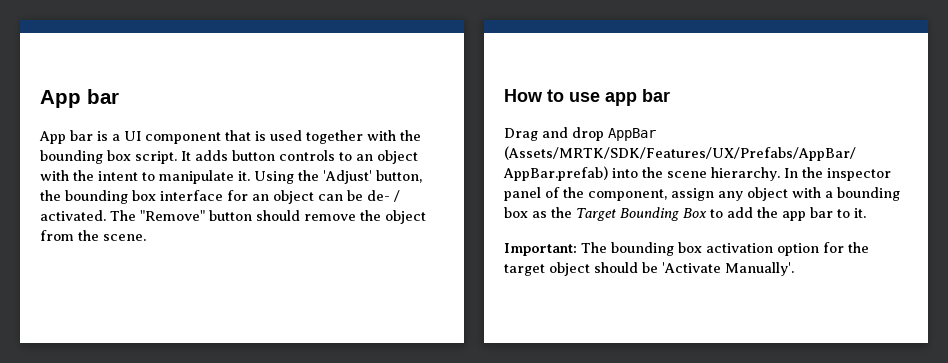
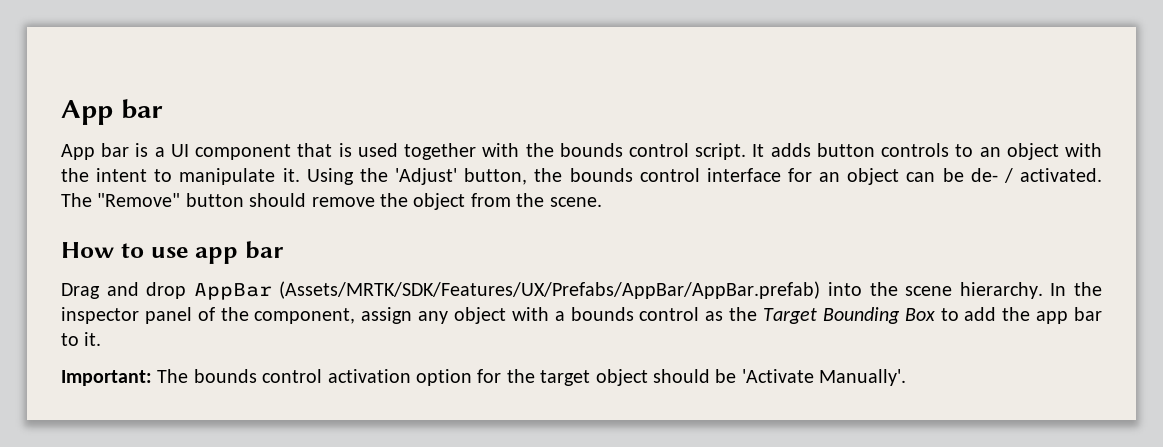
[40,150,131,164] bounding box -> [559,143,689,157] bounds control
[65,190,156,204] bounding box -> [569,168,700,182] bounds control
[837,187,900,201] [504,207,528,218] bounding box -> [570,307,700,321] bounds control
[611,242,702,256] bounding box -> [193,369,323,383] bounds control

